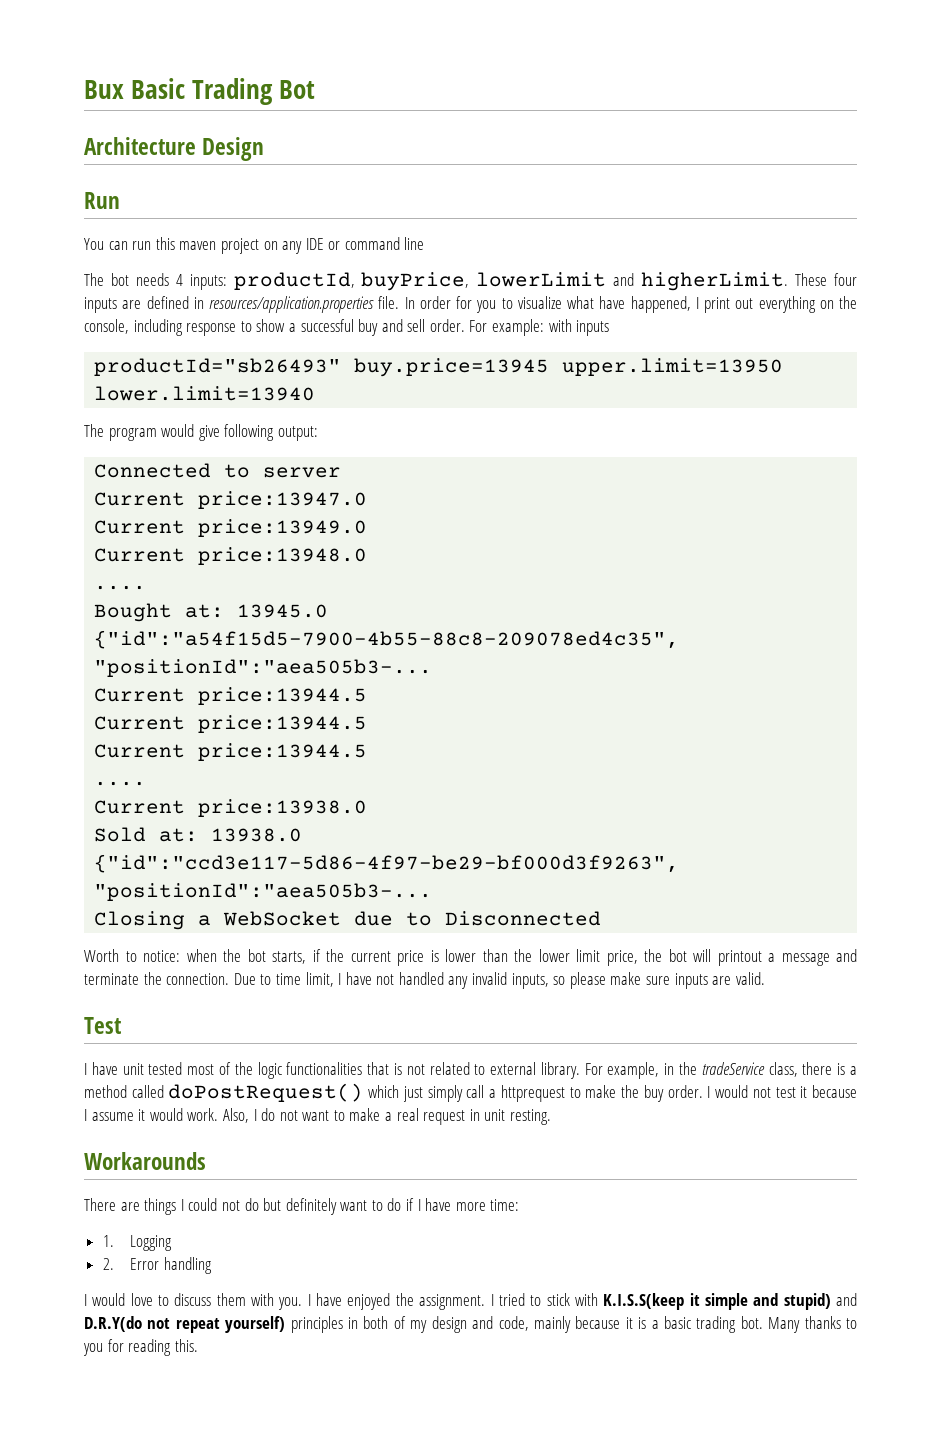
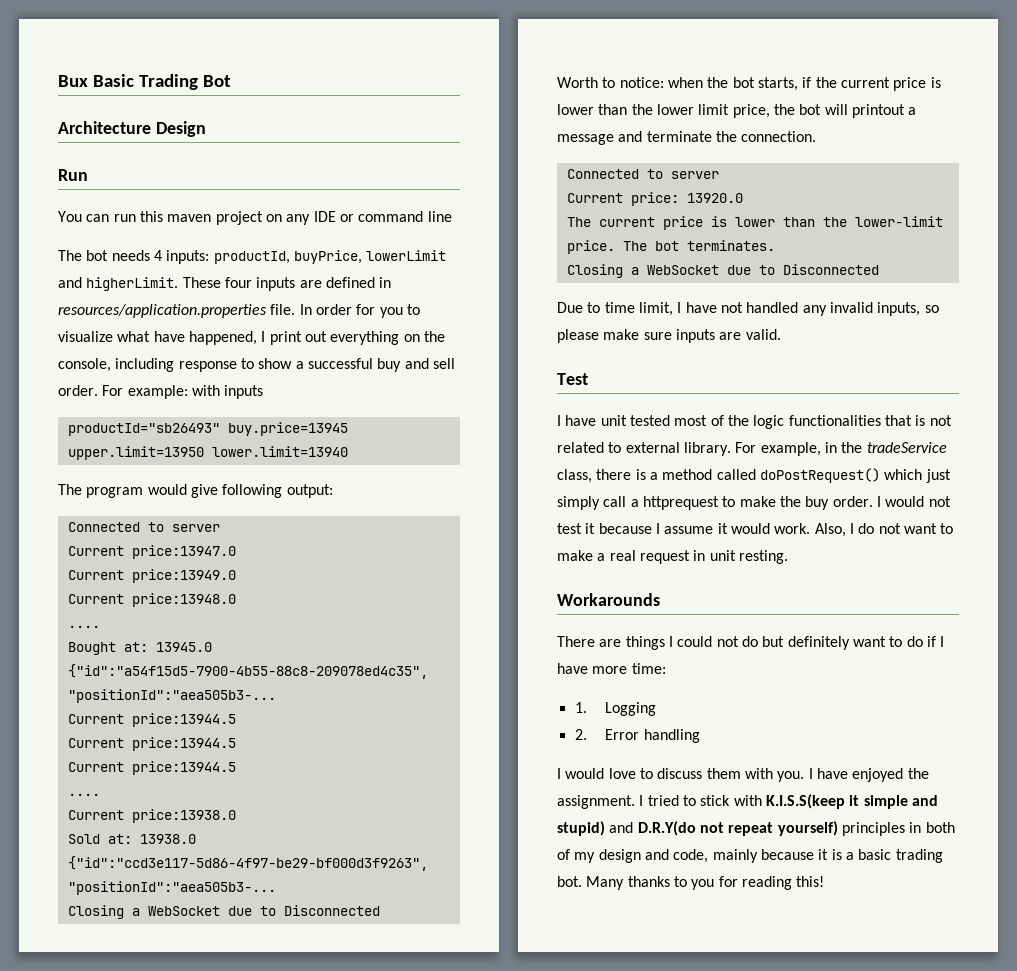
(230, 979) none -> [566,169,719,179] [566,192,743,206] [566,216,943,230] [566,240,775,254] [566,264,879,278] // Connected to server // Current price: 13920.0 // The current price is lower than the lower-limit price. The bot terminates. // Closing a WebSocket due to Disconnected //
[174,1339,198,1352] this. -> [796,876,825,887] this!

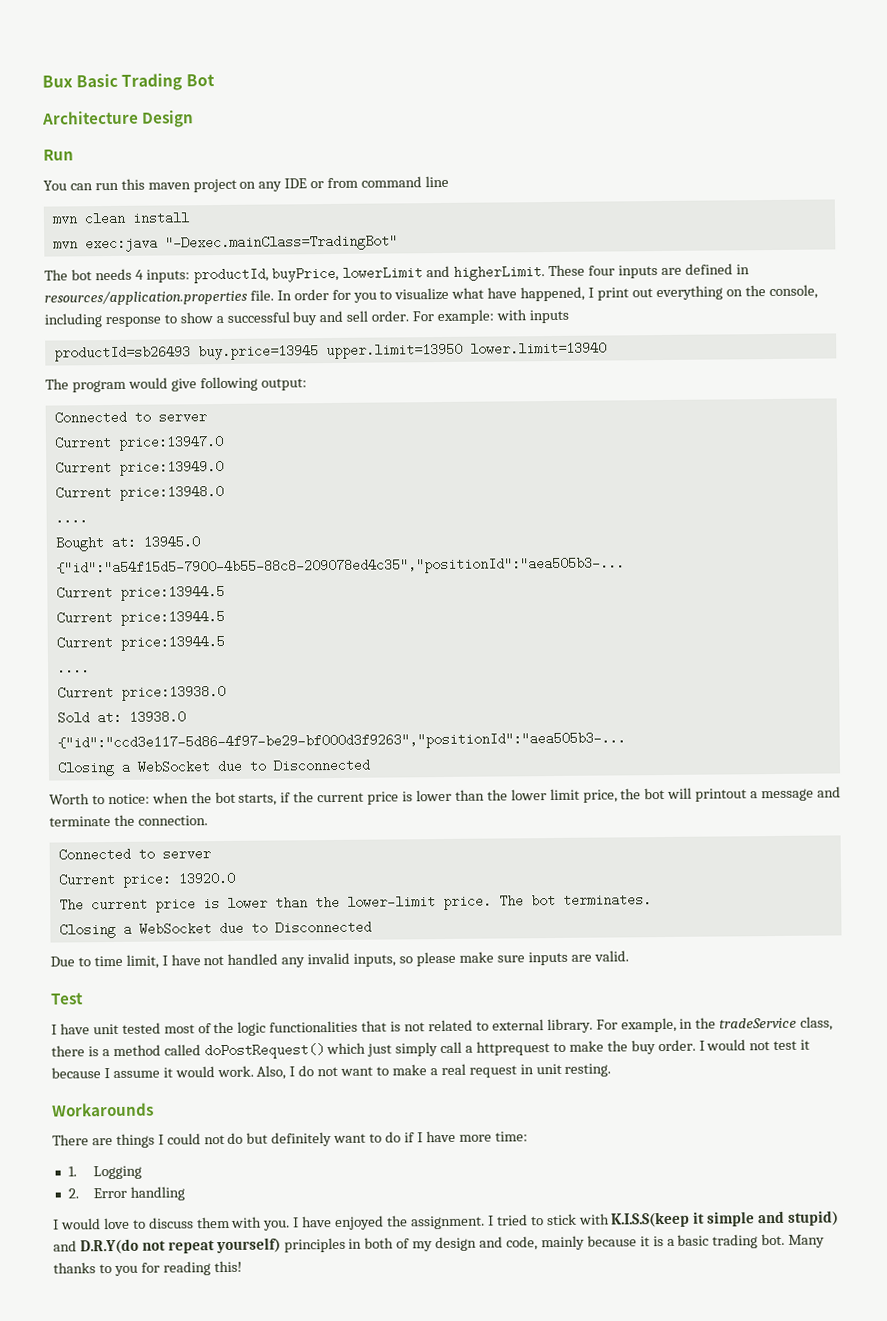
(354, 218) none -> [327,177,359,189] from
(452, 216) none -> [51,211,190,226] [52,234,398,253] // mvn clean install // mvn exec:java "-Dexec.mainClass=TradingBot"
[67,423,220,436] productId="sb26493" -> [53,345,191,362] productId=sb26493

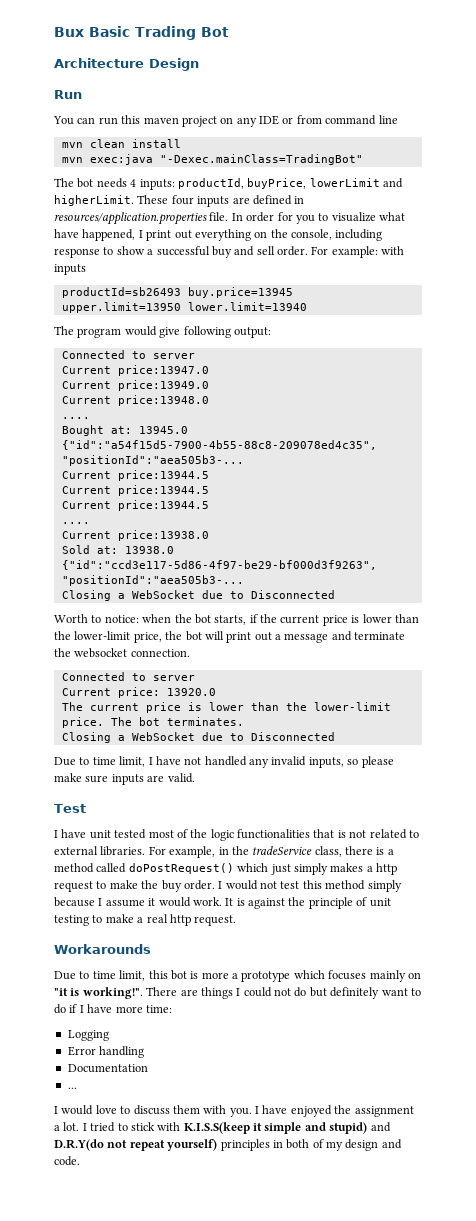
[510,788,580,801] lower limit -> [74,631,131,640] lower-limit
[695,788,748,802] printout -> [226,632,272,643] print out
(135, 820) none -> [74,648,128,658] websocket
[546,1018,593,1034] library. -> [100,846,146,856] libraries.
[440,1041,551,1056] call a httprequest -> [330,863,397,875] [54,881,93,892] makes a http request
[800,1039,811,1050] it -> [302,880,402,892] this method simply
[256,1063,612,1080] [52,1102,154,1117] Also, I do not want to make a real request in unit resting. // Workarounds // -> [225,897,391,909] [54,914,237,926] [54,944,151,954] [54,970,421,982] [54,987,143,999] It is against the principle of unit testing to make a real http request. // Workarounds // Due to time limit, this bot is more a prototype which focuses mainly on "it is working!".
[67,1166,77,1177] 1. -> (172, 1009) none
[67,1188,79,1199] 2. -> (109, 1035) none
(186, 1193) none -> [67,1064,148,1073] [67,1087,77,1089] // Documentation // ...
[410,1215,485,1230] assignment. -> [354,1106,414,1117] [54,1122,80,1131] assignment a lot.
[505,1233,826,1251] [53,1260,242,1277] code, mainly because it is a basic trading bot. Many thanks to you for reading this! -> [54,1156,80,1166] code.

